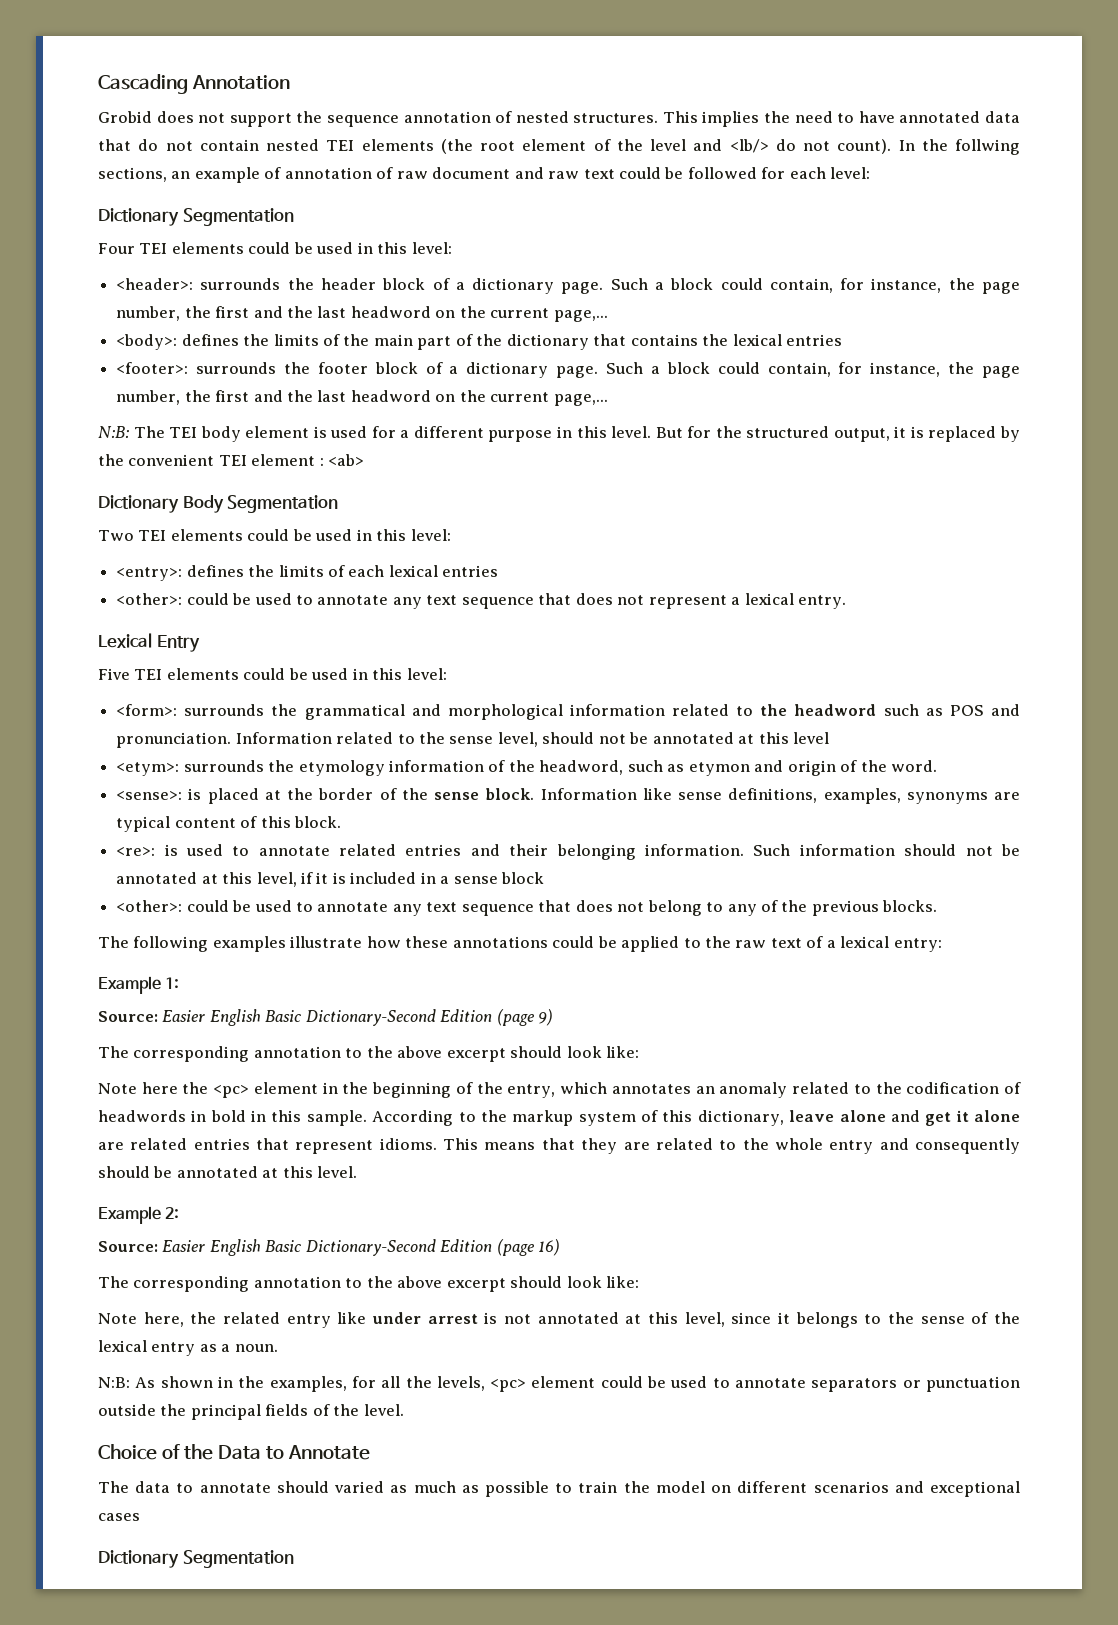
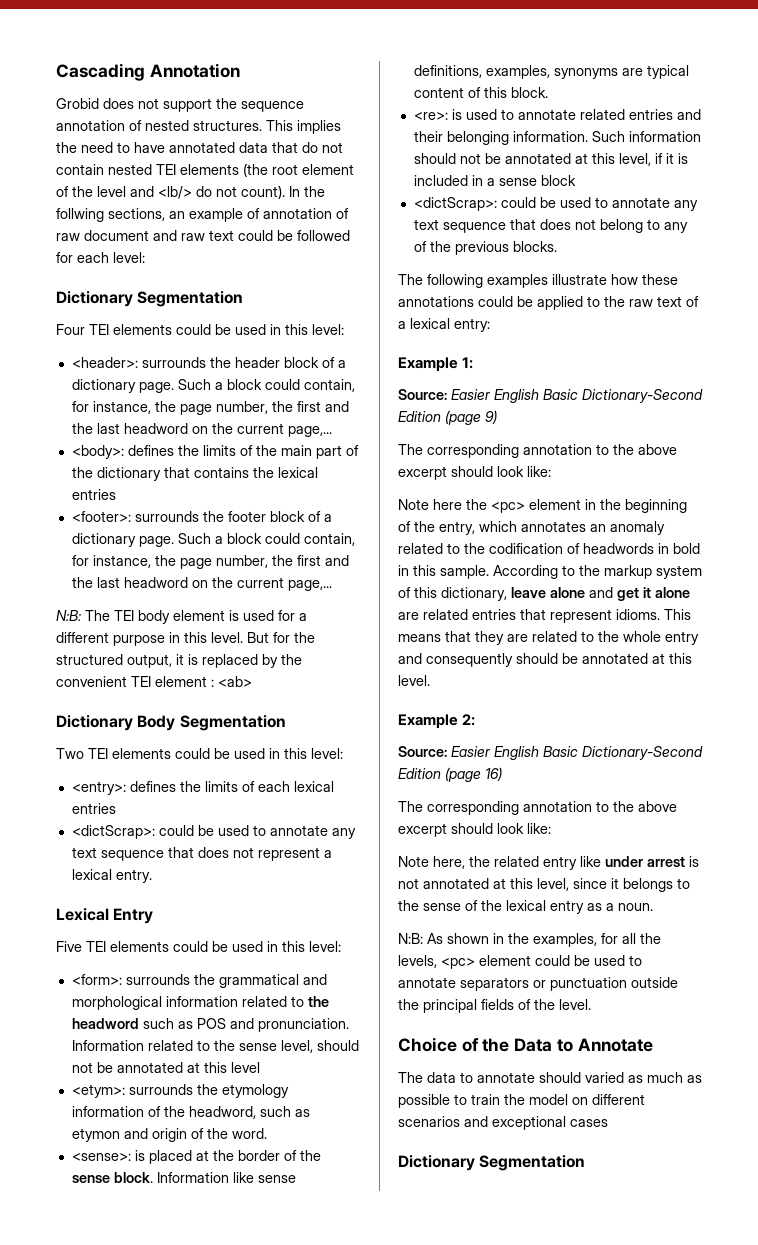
[116,593,183,605] <other>: -> [71,825,155,839] <dictScrap>:
[116,900,183,912] <other>: -> [413,197,497,211] <dictScrap>:

